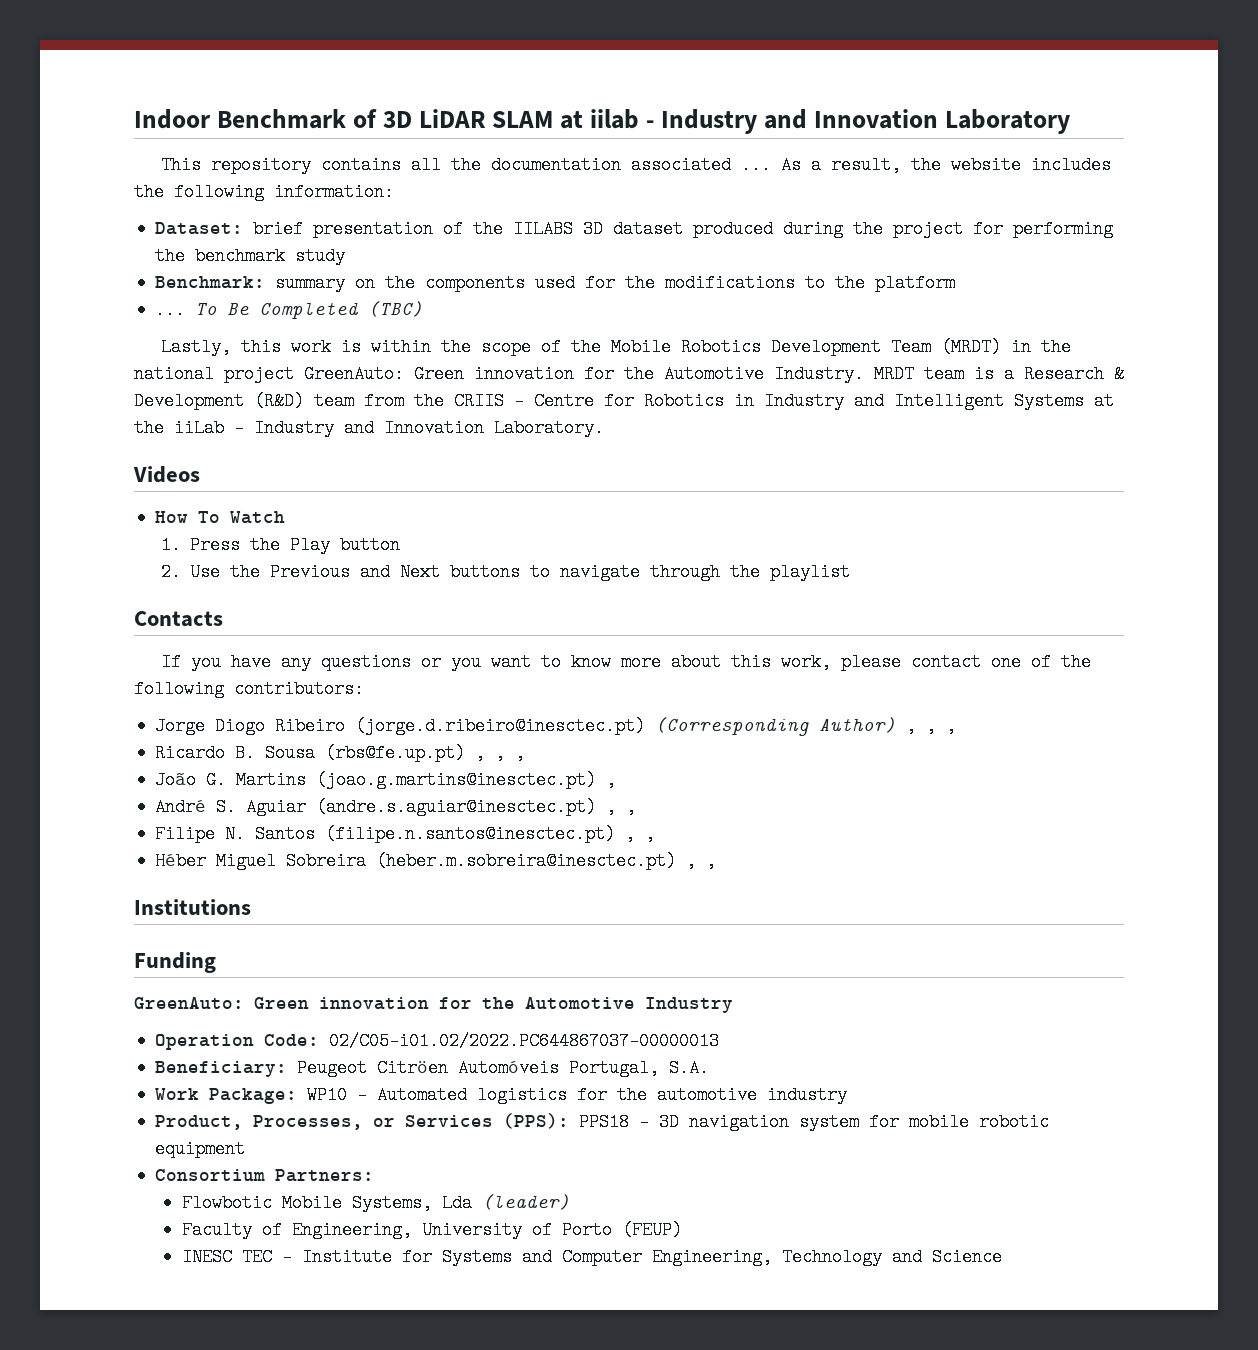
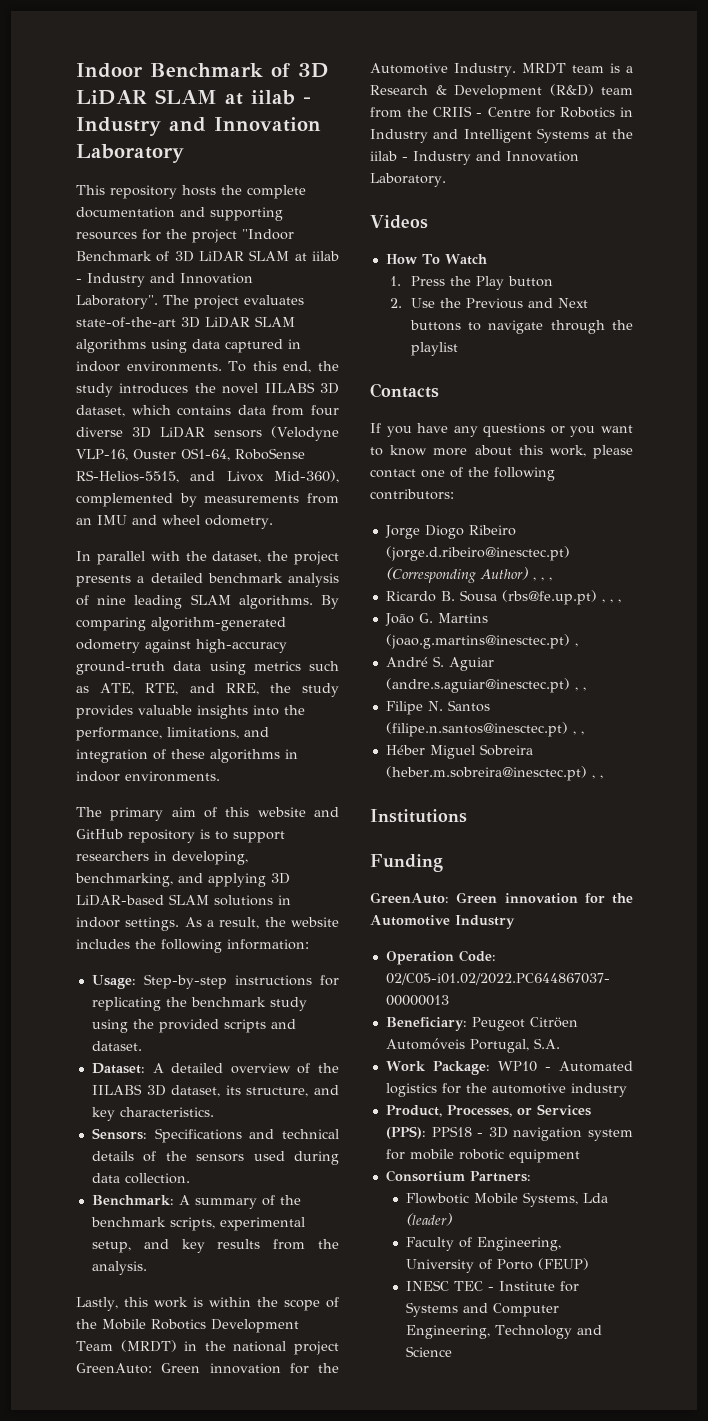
[321,156,772,174] contains all the documentation associated ... -> [182,185,306,199] [76,207,283,221] [76,229,294,243] [76,250,339,262] [76,273,253,287] [76,295,304,309] [76,316,295,328] [76,339,301,353] [76,361,339,373] [76,382,339,397] [76,405,339,417] [76,426,340,441] [76,448,305,461] [76,470,339,483] [76,493,339,507] [76,515,273,529] [76,551,339,565] [76,573,339,587] [76,594,339,609] [76,617,286,631] [76,639,287,653] [76,661,339,675] [76,683,339,697] [76,705,305,719] [76,727,269,741] [76,749,298,763] [76,771,220,782] [76,807,339,821] [76,829,285,843] [76,851,248,865] [75,873,290,887] [76,894,291,906] [76,917,180,931] hosts the complete documentation and supporting resources for the project "Indoor Benchmark of 3D LiDAR SLAM at iilab - Industry and Innovation Laboratory". The project evaluates state-of-the-art 3D LiDAR SLAM algorithms using data captured in indoor environments. To this end, the study introduces the novel IILABS 3D dataset, which contains data from four diverse 3D LiDAR sensors (Velodyne VLP-16, Ouster OS1-64, RoboSense RS-Helios-5515, and Livox Mid-360), complemented by measurements from an IMU and wheel odometry. // In parallel with the dataset, the project presents a detailed benchmark analysis of nine leading SLAM algorithms. By comparing algorithm-generated odometry against high-accuracy ground-truth data using metrics such as ATE, RTE, and RRE, the study provides valuable insights into the performance, limitations, and integration of these algorithms in indoor environments. // The primary aim of this website and GitHub repository is to support researchers in developing, benchmarking, and applying 3D LiDAR-based SLAM solutions in indoor settings.
[155,220,1114,238] [155,247,346,265] [155,274,956,292] [155,301,424,319] Dataset: brief presentation of the IILABS 3D dataset produced during the project for performing the benchmark study // Benchmark: summary on the components used for the modifications to the platform // ... To Be Completed (TBC) -> [91,974,339,989] [91,997,307,1011] [91,1019,296,1033] [91,1041,142,1051] [91,1063,340,1074] [91,1084,340,1097] [91,1107,214,1121] [91,1128,339,1143] [91,1151,339,1165] [91,1173,190,1184] [91,1195,301,1209] [90,1217,305,1231] [91,1239,339,1253] [91,1261,147,1275] Usage: Step-by-step instructions for replicating the benchmark study using the provided scripts and dataset. // Dataset: A detailed overview of the IILABS 3D dataset, its structure, and key characteristics. // Sensors: Specifications and technical details of the sensors used during data collection. // Benchmark: A summary of the benchmark scripts, experimental setup, and key results from the analysis.
[174,419,224,437] iiLab -> [370,151,397,161] iilab

